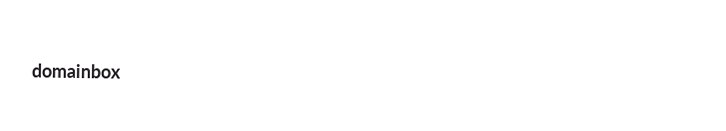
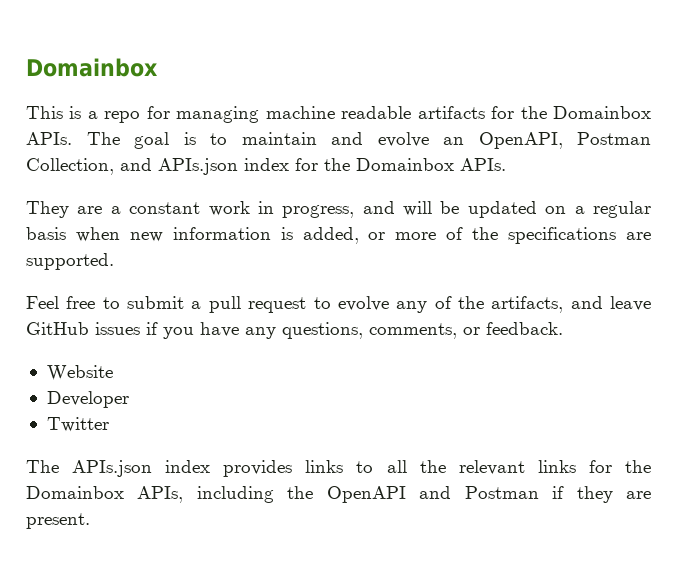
[31,63,121,79] domainbox -> [26,58,158,77] [26,106,651,123] [26,132,651,149] [26,158,506,175] [26,201,651,218] [26,227,652,244] [26,253,114,270] [26,296,651,313] [26,322,563,339] [46,365,113,381] [46,391,129,408] [46,417,109,432] [26,460,651,477] [26,486,652,503] [26,513,90,529] Domainbox // This is a repo for managing machine readable artifacts for the Domainbox APIs. The goal is to maintain and evolve an OpenAPI, Postman Collection, and APIs.json index for the Domainbox APIs. // They are a constant work in progress, and will be updated on a regular basis when new information is added, or more of the specifications are supported. // Feel free to submit a pull request to evolve any of the artifacts, and leave GitHub issues if you have any questions, comments, or feedback. // Website // Developer // Twitter // The APIs.json index provides links to all the relevant links for the Domainbox APIs, including the OpenAPI and Postman if they are present.

